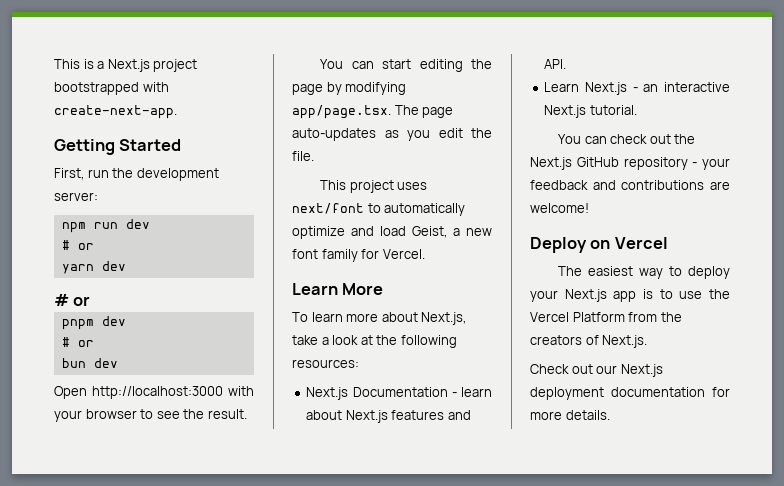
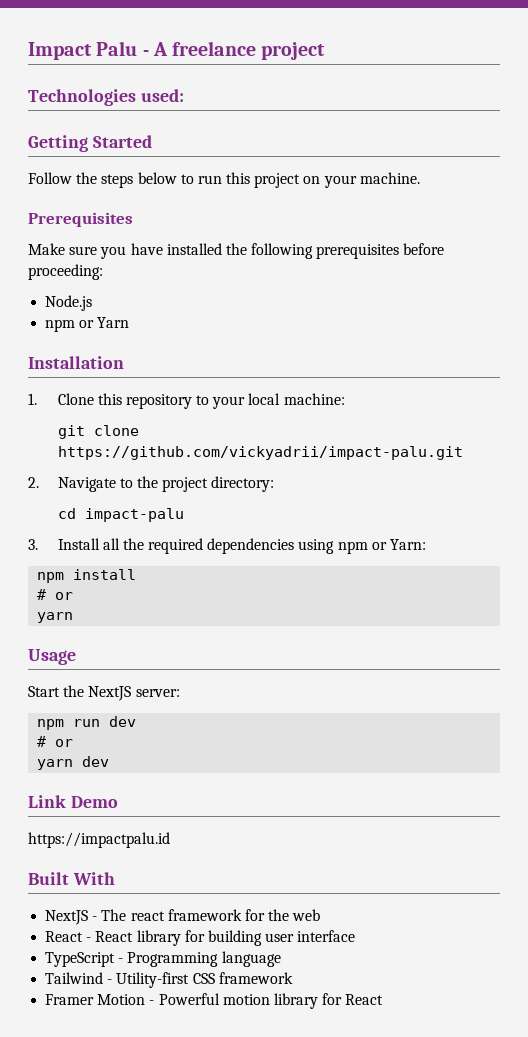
[54,59,198,72] [54,82,169,95] [54,105,177,119] [54,139,182,155] [54,168,219,181] This is a Next.js project bootstrapped with create-next-app. // Getting Started // First, run the development -> [28,41,326,60] [28,89,184,106] [28,135,152,152] [28,172,420,188] [28,212,133,227] [28,243,445,259] [28,264,103,280] [45,295,93,311] [45,317,130,332] [28,356,124,369] [28,393,345,409] [57,425,139,439] [57,446,463,460] [28,476,275,492] [57,508,184,522] [28,538,427,554] [37,569,137,583] [37,589,74,600] [37,612,74,623] [28,649,76,665] [28,685,132,701] Impact Palu - A freelance project // Technologies used: // Getting Started // Follow the steps below to run this project on your machine. // Prerequisites // Make sure you have installed the following prerequisites before proceeding: // Node.js // npm or Yarn // Installation // 1. Clone this repository to your local machine: // git clone https://github.com/vickyadrii/impact-palu.git // 2. Navigate to the project directory: // cd impact-palu // 3. Install all the required dependencies using npm or Yarn: // npm install // # or // yarn // Usage // Start the NextJS
[54,294,91,306] [61,316,126,330] [61,337,94,347] [61,358,118,368] [54,386,254,399] [54,409,247,422] [320,59,492,72] [292,82,407,95] [292,105,454,119] [292,128,492,141] [292,151,314,161] [320,180,428,193] [292,203,466,216] [292,226,492,239] [292,249,425,262] [292,283,384,295] [292,312,467,325] [292,335,457,348] [292,359,359,368] [306,387,492,400] [306,410,471,423] [544,59,567,69] [544,82,730,95] [544,105,637,118] [558,134,696,144] [530,157,730,170] [530,180,730,190] [530,203,589,213] [530,237,668,253] [558,266,730,279] [530,289,730,302] [530,312,682,322] [530,335,648,348] [530,364,663,377] [530,387,730,400] [530,410,610,420] # or // pnpm dev // # or // bun dev // Open http://localhost:3000 with your browser to see the result. // You can start editing the page by modifying app/page.tsx. The page auto-updates as you edit the file. // This project uses next/font to automatically optimize and load Geist, a new font family for Vercel. // Learn More // To learn more about Next.js, take a look at the following resources: // Next.js Documentation - learn about Next.js features and API. // Learn Next.js - an interactive Next.js tutorial. // You can check out the Next.js GitHub repository - your feedback and contributions are welcome! // Deploy on Vercel // The easiest way to deploy your Next.js app is to use the Vercel Platform from the creators of Next.js. // Check out our Next.js deployment documentation for more details. -> [28,795,118,808] [28,832,170,848] [28,872,115,885] [45,909,321,925] [45,930,356,946] [45,951,281,967] [45,972,293,988] [45,993,384,1009] Link Demo // https://impactpalu.id // Built With // NextJS - The react framework for the web // React - React library for building user interface // TypeScript - Programming language // Tailwind - Utility-first CSS framework // Framer Motion - Powerful motion library for React

